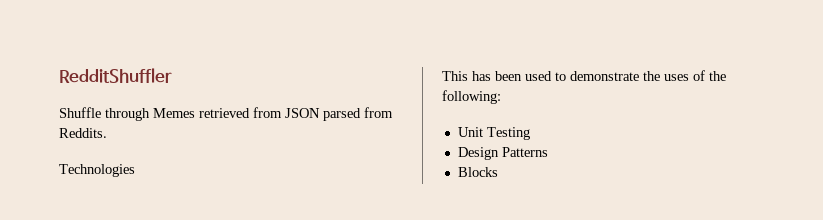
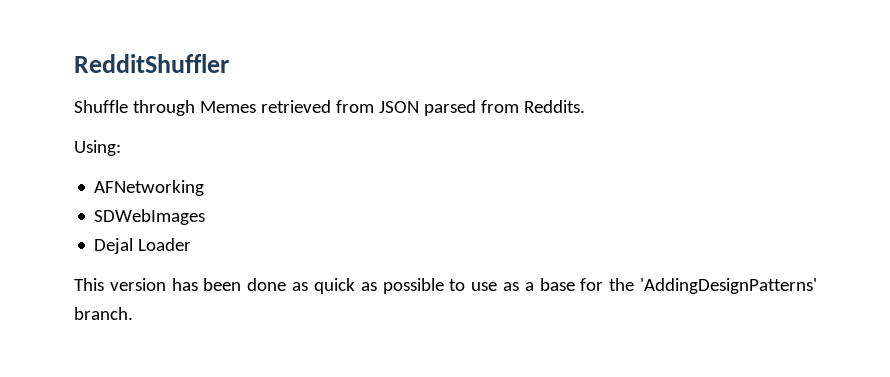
[59,164,135,177] Technologies -> [74,140,121,156] [94,180,205,196] [94,209,206,225] [94,238,192,254] Using: // AFNetworking // SDWebImages // Dejal Loader
(468, 76) none -> [109,278,166,291] version
[525,70,726,81] [442,90,501,104] [457,127,530,140] [457,147,548,160] [457,167,498,177] used to demonstrate the uses of the following: // Unit Testing // Design Patterns // Blocks -> [247,278,817,294] [74,307,133,320] done as quick as possible to use as a base for the 'AddingDesignPatterns' branch.

